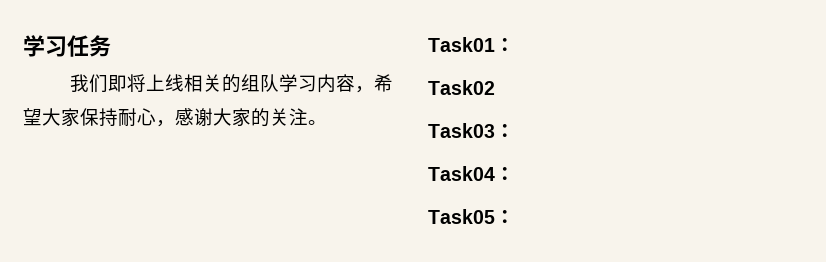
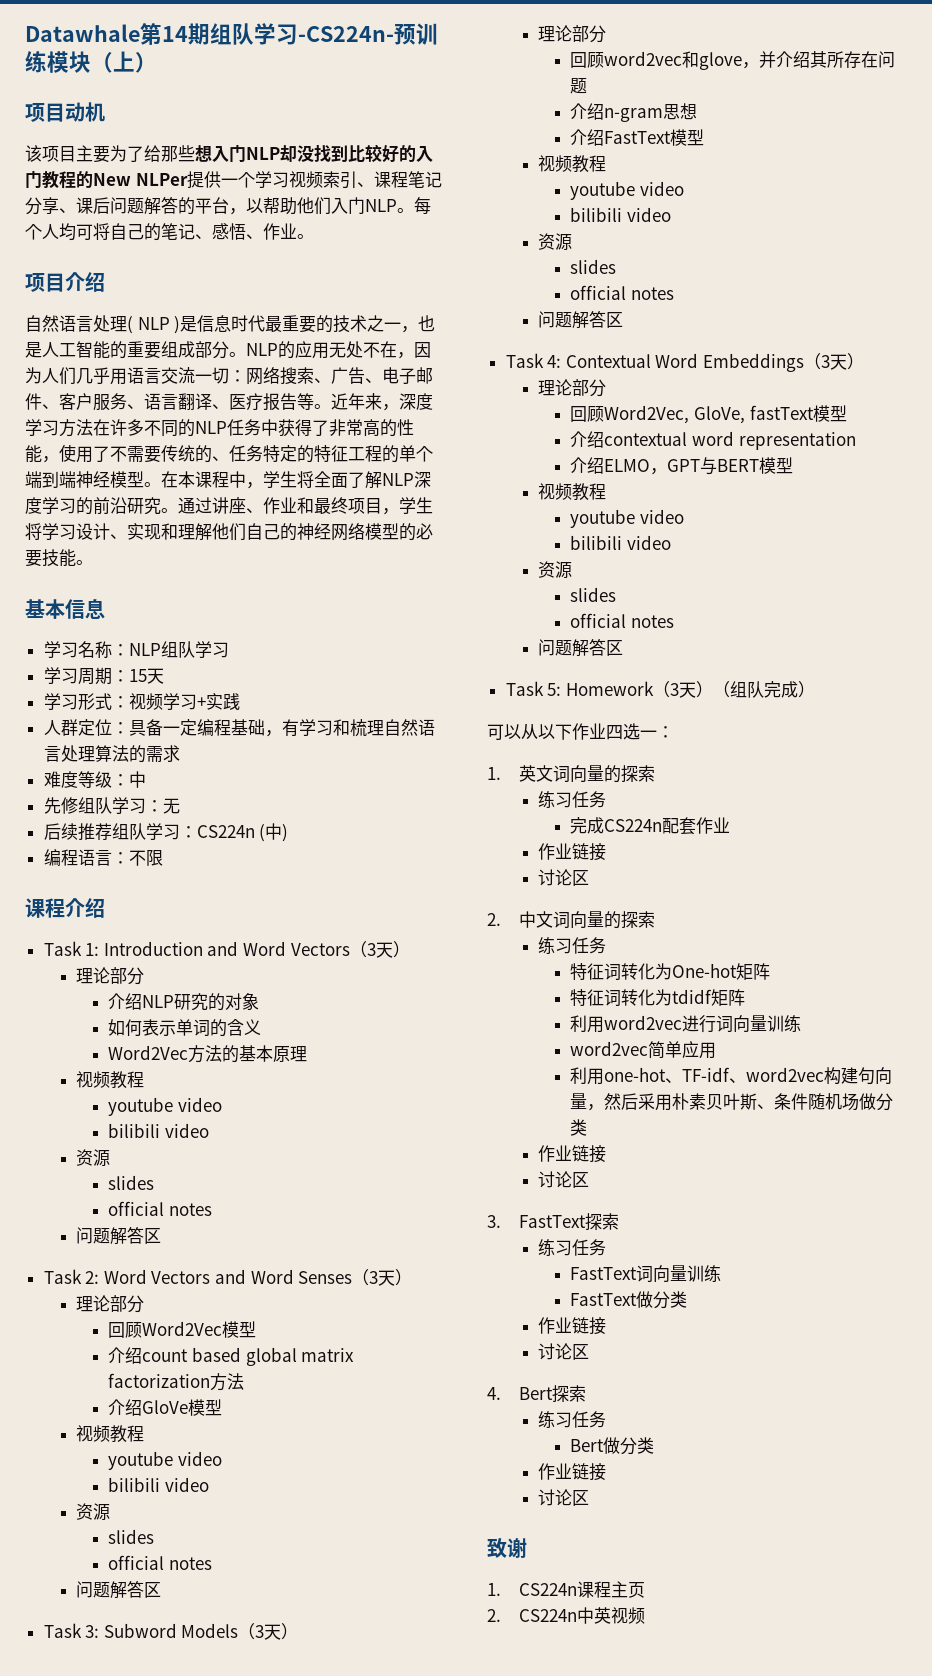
[23,35,111,57] [70,74,394,93] [23,108,327,127] [428,37,515,52] [428,80,495,95] [428,123,515,138] [428,166,515,181] [428,209,515,224] 学习任务 // 我们即将上线相关的组队学习内容，希望大家保持耐心，感谢大家的关注。 // Task01： // Task02 // Task03： // Task04： // Task05： -> [25,23,438,45] [25,50,157,73] [25,102,105,122] [25,144,433,163] [25,171,442,189] [25,196,431,215] [25,223,314,241] [25,272,105,292] [25,315,436,334] [25,341,431,359] [25,367,433,385] [25,393,433,411] [25,419,414,437] [25,444,433,463] [25,471,431,489] [25,497,433,515] [25,523,433,541] [25,549,93,567] [25,598,105,619] [43,641,229,658] [43,667,164,685] [43,693,240,710] [43,719,435,737] [43,745,180,763] [43,771,146,788] [43,797,180,814] [43,823,289,842] [43,849,163,866] [25,898,105,918] [43,941,410,958] [76,967,145,985] [108,993,260,1011] [108,1019,262,1037] [108,1045,308,1063] [76,1071,145,1089] [108,1097,222,1116] [108,1123,209,1138] [76,1149,111,1167] [108,1175,155,1190] [108,1201,212,1216] [76,1226,162,1245] [43,1269,413,1286] [76,1295,145,1313] [108,1321,257,1338] [108,1347,355,1366] [108,1373,245,1391] [108,1399,223,1416] [76,1425,145,1443] [108,1451,222,1470] [108,1477,209,1492] [76,1503,111,1521] [108,1529,155,1544] [108,1555,212,1570] [76,1580,162,1599] [43,1623,299,1640] [538,25,607,43] [570,51,896,70] [570,78,588,94] [570,103,698,122] [570,129,705,146] [538,155,607,173] [570,181,684,200] [570,207,671,222] [538,233,573,251] [570,259,617,274] [570,285,674,300] [538,310,624,329] [505,353,865,372] [538,379,607,397] [570,405,847,424] [570,431,856,450] [570,457,794,475] [538,483,607,501] [570,509,684,528] [570,535,671,550] [538,561,573,579] [570,587,617,602] [570,613,674,628] [538,638,624,657] [505,681,815,698] [487,723,674,740] [487,765,656,783] [538,791,607,808] [570,817,731,835] [538,843,607,861] [538,869,590,886] [487,911,656,929] [538,937,607,954] [570,963,771,980] [570,989,746,1006] [570,1015,802,1033] [570,1041,717,1059] [570,1067,893,1085] [570,1093,894,1111] [570,1119,588,1136] [538,1145,607,1163] [538,1171,590,1188] [487,1213,620,1231] [538,1239,607,1256] [570,1265,722,1282] [570,1291,688,1309] [538,1317,607,1335] [538,1343,590,1360] [487,1385,587,1403] [538,1411,607,1428] [570,1437,655,1455] [538,1463,607,1481] [538,1489,590,1506] [487,1538,527,1558] [487,1581,646,1598] [487,1607,646,1624] Datawhale第14期组队学习-CS224n-预训练模块（上） // 项目动机 // 该项目主要为了给那些想入门NLP却没找到比较好的入门教程的New NLPer提供一个学习视频索引、课程笔记分享、课后问题解答的平台，以帮助他们入门NLP。每个人均可将自己的笔记、感悟、作业。 // 项目介绍 // 自然语言处理( NLP )是信息时代最重要的技术之一，也是人工智能的重要组成部分。NLP的应用无处不在，因为人们几乎用语言交流一切：网络搜索、广告、电子邮件、客户服务、语言翻译、医疗报告等。近年来，深度学习方法在许多不同的NLP任务中获得了非常高的性能，使用了不需要传统的、任务特定的特征工程的单个端到端神经模型。在本课程中，学生将全面了解NLP深度学习的前沿研究。通过讲座、作业和最终项目，学生将学习设计、实现和理解他们自己的神经网络模型的必要技能。 // 基本信息 // 学习名称：NLP组队学习 // 学习周期：15天 // 学习形式：视频学习+实践 // 人群定位：具备一定编程基础，有学习和梳理自然语言处理算法的需求 // 难度等级：中 // 先修组队学习：无 // 后续推荐组队学习：CS224n (中) // 编程语言：不限 // 课程介绍 // Task 1: Introduction and Word Vectors（3天） // 理论部分 // 介绍NLP研究的对象 // 如何表示单词的含义 // Word2Vec方法的基本原理 // 视频教程 // youtube video // bilibili video // 资源 // slides // official notes // 问题解答区 // Task 2: Word Vectors and Word Senses（3天） // 理论部分 // 回顾Word2Vec模型 // 介绍count based global matrix factorization方法 // 介绍GloVe模型 // 视频教程 // youtube video // bilibili video // 资源 // slides // official notes // 问题解答区 // Task 3: Subword Models（3天） // 理论部分 // 回顾word2vec和glove，并介绍其所存在问题 // 介绍n-gram思想 // 介绍FastText模型 // 视频教程 // youtube video // bilibili video // 资源 // slides // official notes // 问题解答区 // Task 4: Contextual Word Embeddings（3天） // 理论部分 // 回顾Word2Vec, GloVe, fastText模型 // 介绍contextual word representation // 介绍ELMO，GPT与BERT模型 // 视频教程 // youtube video // bilibili video // 资源 // slides // official notes // 问题解答区 // Task 5: Homework（3天）（组队完成） // 可以从以下作业四选一： // 1.英文词向量的探索 // 练习任务 // 完成CS224n配套作业 // 作业链接 // 讨论区 // 2.中文词向量的探索 // 练习任务 // 特征词转化为One-hot矩阵 // 特征词转化为tdidf矩阵 // 利用word2vec进行词向量训练 // word2vec简单应用 // 利用one-hot、TF-idf、word2vec构建句向量，然后采用朴素贝叶斯、条件随机场做分类 // 作业链接 // 讨论区 // 3. FastText探索 // 练习任务 // FastText词向量训练 // FastText做分类 // 作业链接 // 讨论区 // 4. Bert探索 // 练习任务 // Bert做分类 // 作业链接 // 讨论区 // 致谢 // 1. CS224n课程主页 // 2. CS224n中英视频

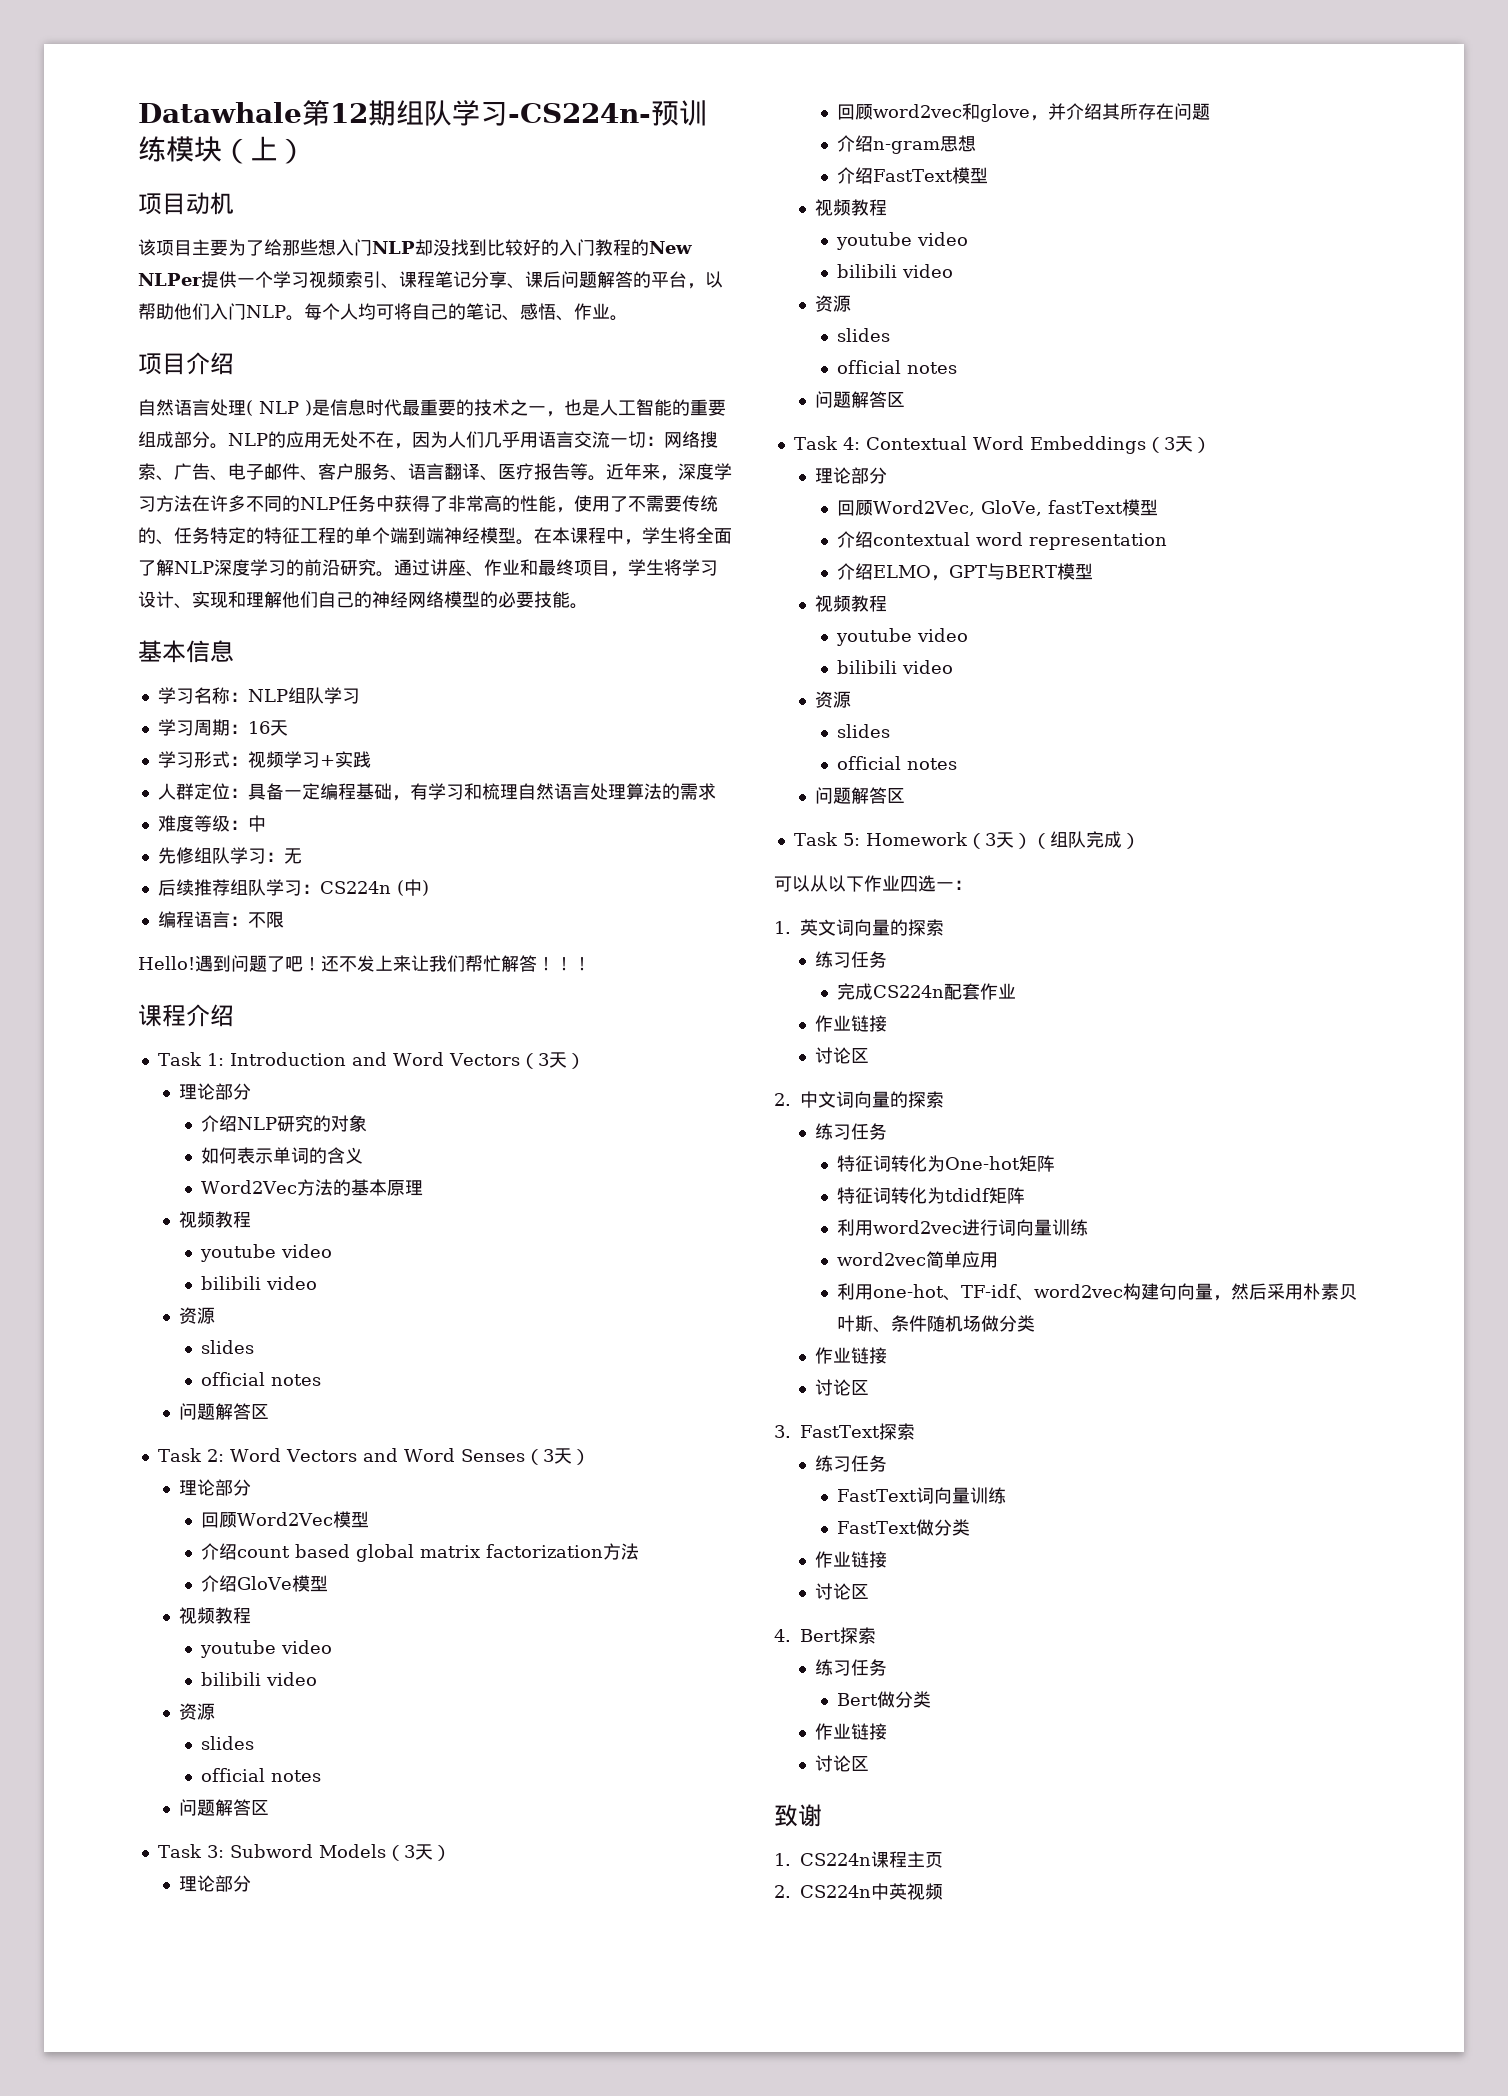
[162,26,188,42] 14 -> [330,103,368,123] 12
[128,669,147,682] 15 -> [247,721,270,734] 16
(163, 857) none -> [138,955,591,972] // Hello!遇到问题了吧！还不发上来让我们帮忙解答！！！

